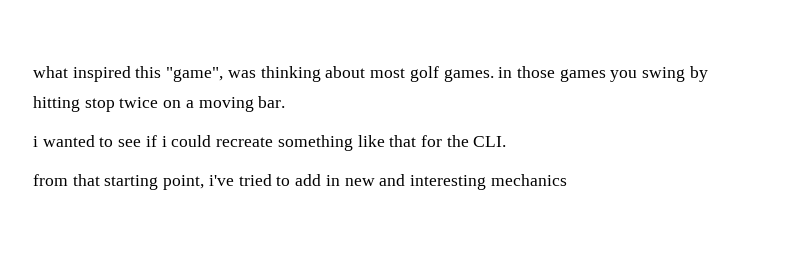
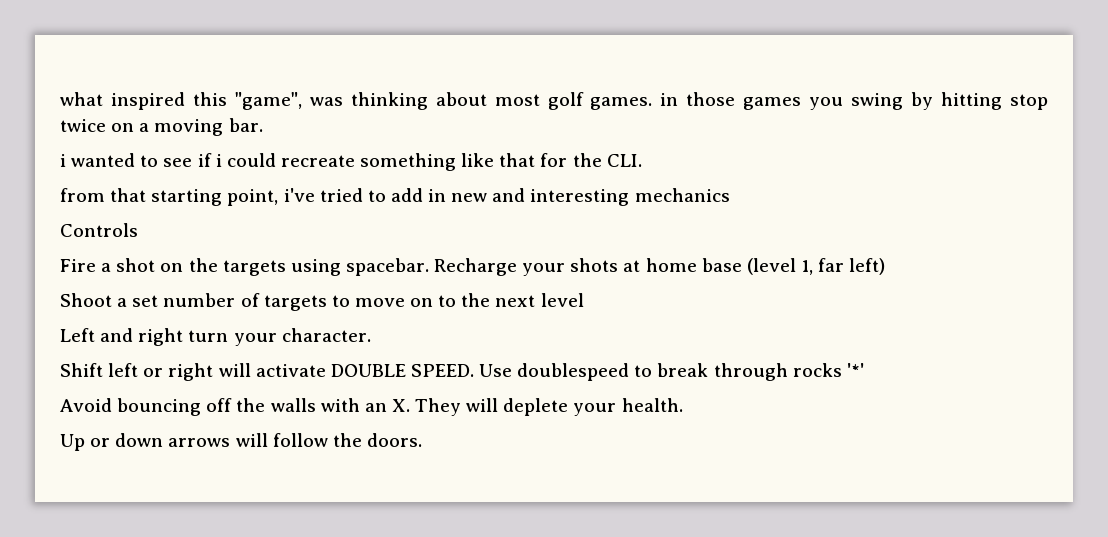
(567, 180) none -> [60,223,138,237] [60,258,886,276] [60,293,584,311] [60,328,371,346] [60,363,864,381] [60,398,683,416] [60,433,422,451] // Controls // Fire a shot on the targets using spacebar. Recharge your shots at home base (level 1, far left) // Shoot a set number of targets to move on to the next level // Left and right turn your character. // Shift left or right will activate DOUBLE SPEED. Use doublespeed to break through rocks '*' // Avoid bouncing off the walls with an X. They will deplete your health. // Up or down arrows will follow the doors.

